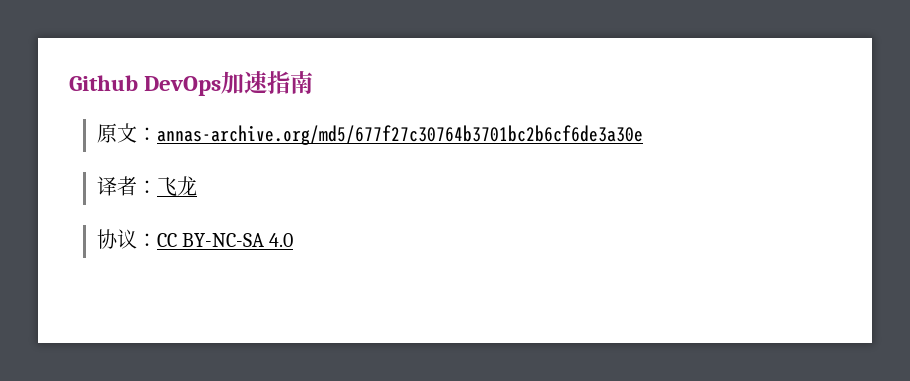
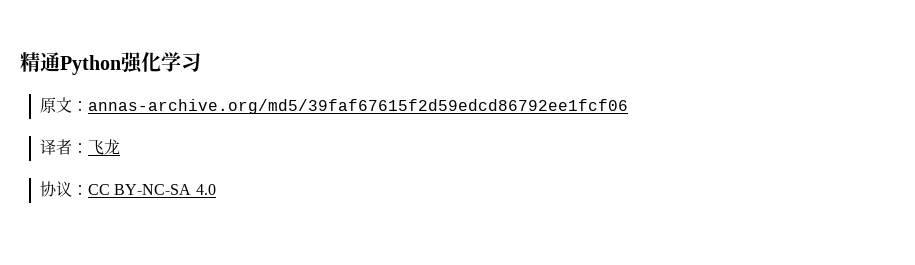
[69,71,314,96] Github DevOps加速指南 -> [20,52,201,75] 精通Python强化学习
[156,125,643,145] annas-archive.org/md5/677f27c30764b3701bc2b6cf6de3a30e -> [87,99,628,114] annas-archive.org/md5/39faf67615f2d59edcd86792ee1fcf06

